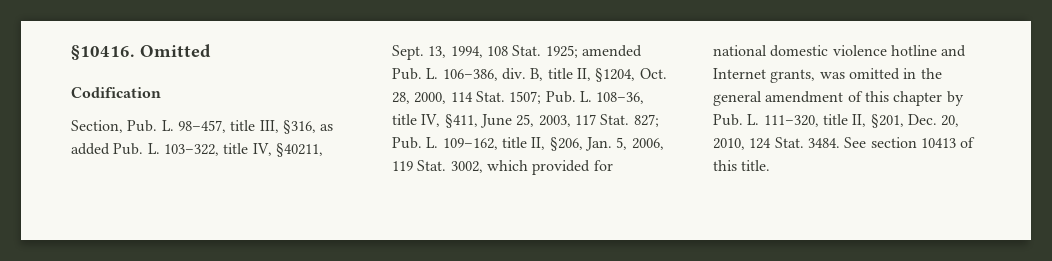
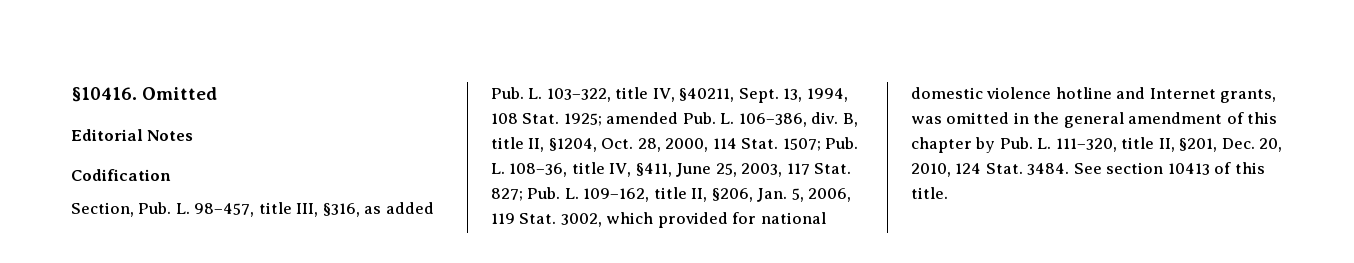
(211, 51) none -> [71,129,194,141] // Editorial Notes

